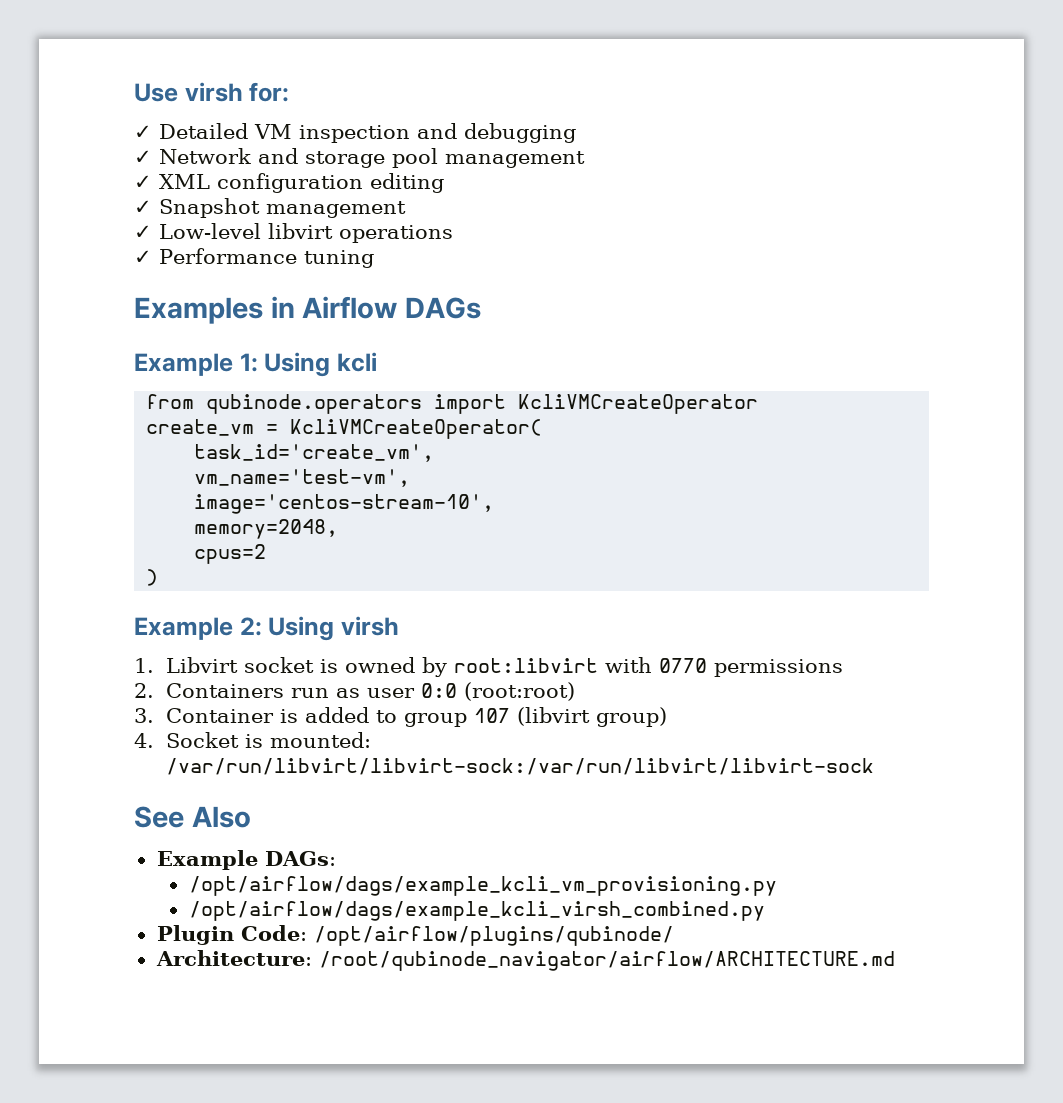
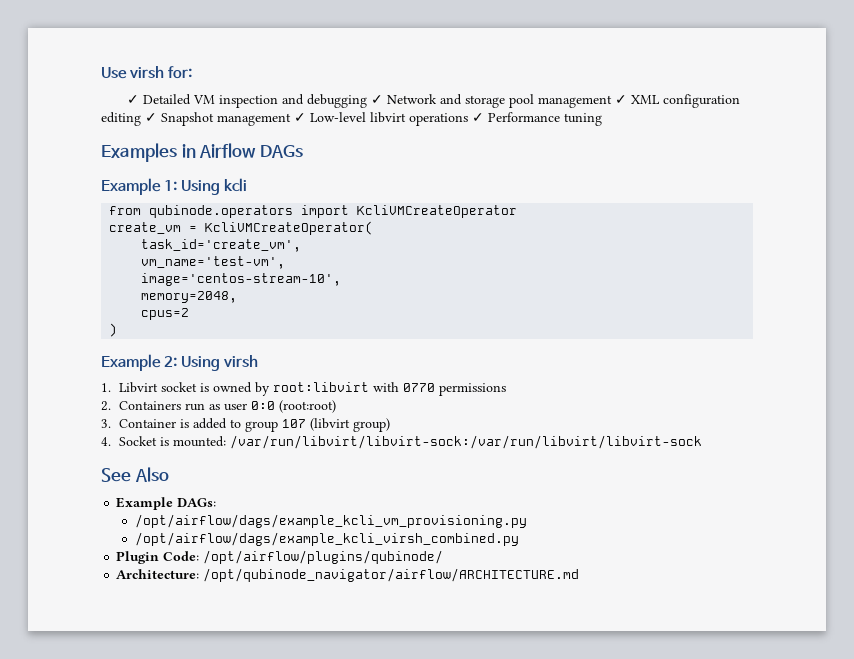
(576, 133) // -> (367, 101) none
(585, 159) // -> (612, 101) none
(444, 183) // -> (141, 119) none
(406, 209) // -> (291, 119) none
(453, 234) // -> (468, 119) none
[318,951,895,971] /root/qubinode_navigator/airflow/ARCHITECTURE.md -> [203,568,580,582] /opt/qubinode_navigator/airflow/ARCHITECTURE.md

